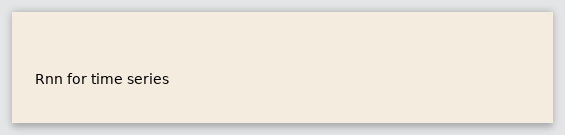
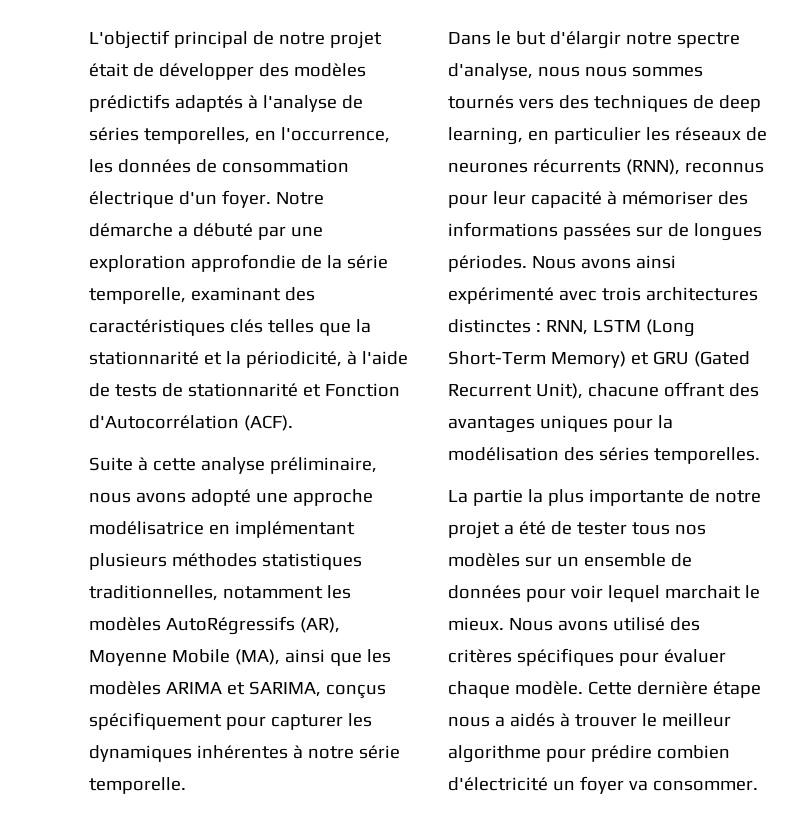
[35,73,169,84] Rnn for time series -> [89,30,382,49] [89,63,366,80] [89,94,363,112] [89,127,390,144] [89,159,349,173] [89,190,324,208] [89,223,323,240] [89,254,388,272] [89,287,315,304] [89,319,371,336] [89,351,408,368] [89,383,400,397] [89,415,293,431] [89,457,377,474] [89,489,373,506] [89,521,355,538] [89,553,362,570] [89,585,351,601] [89,616,340,635] [89,649,391,666] [89,681,386,699] [89,712,372,730] [89,745,400,762] [89,777,186,794] [448,31,740,49] [448,63,703,80] [448,95,761,112] [448,127,767,145] [448,159,764,175] [448,191,748,208] [448,222,762,241] [448,255,676,272] [448,287,758,304] [448,319,695,337] [448,351,750,368] [448,382,759,399] [448,415,673,433] [448,447,760,464] [448,489,761,506] [448,521,706,539] [448,553,692,567] [448,585,760,602] [448,617,700,631] [448,648,726,666] [448,681,761,698] [448,713,731,727] [448,745,730,763] [448,776,758,794] L'objectif principal de notre projet était de développer des modèles prédictifs adaptés à l'analyse de séries temporelles, en l'occurrence, les données de consommation électrique d'un foyer. Notre démarche a débuté par une exploration approfondie de la série temporelle, examinant des caractéristiques clés telles que la stationnarité et la périodicité, à l'aide de tests de stationnarité et Fonction d'Autocorrélation (ACF). // Suite à cette analyse préliminaire, nous avons adopté une approche modélisatrice en implémentant plusieurs méthodes statistiques traditionnelles, notamment les modèles AutoRégressifs (AR), Moyenne Mobile (MA), ainsi que les modèles ARIMA et SARIMA, conçus spécifiquement pour capturer les dynamiques inhérentes à notre série temporelle. // Dans le but d'élargir notre spectre d'analyse, nous nous sommes tournés vers des techniques de deep learning, en particulier les réseaux de neurones récurrents (RNN), reconnus pour leur capacité à mémoriser des informations passées sur de longues périodes. Nous avons ainsi expérimenté avec trois architectures distinctes : RNN, LSTM (Long Short-Term Memory) et GRU (Gated Recurrent Unit), chacune offrant des avantages uniques pour la modélisation des séries temporelles. // La partie la plus importante de notre projet a été de tester tous nos modèles sur un ensemble de données pour voir lequel marchait le mieux. Nous avons utilisé des critères spécifiques pour évaluer chaque modèle. Cette dernière étape nous a aidés à trouver le meilleur algorithme pour prédire combien d'électricité un foyer va consommer.

